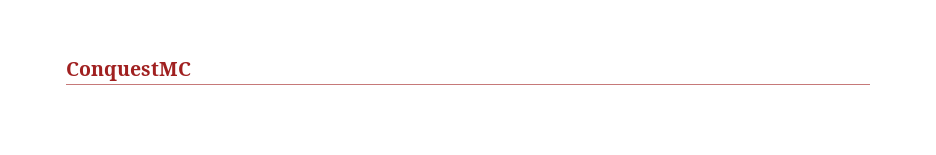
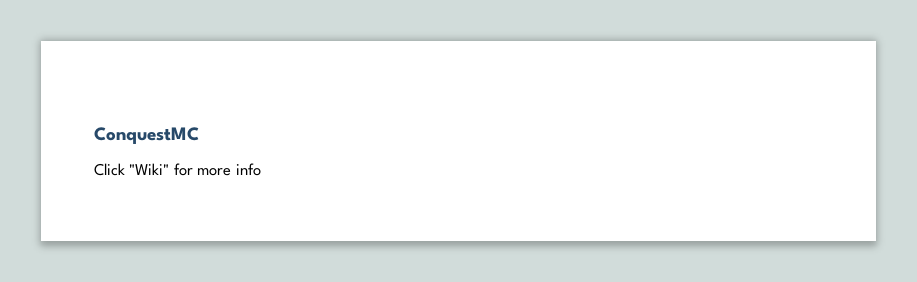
(191, 71) none -> [94,163,261,176] // Click "Wiki" for more info

